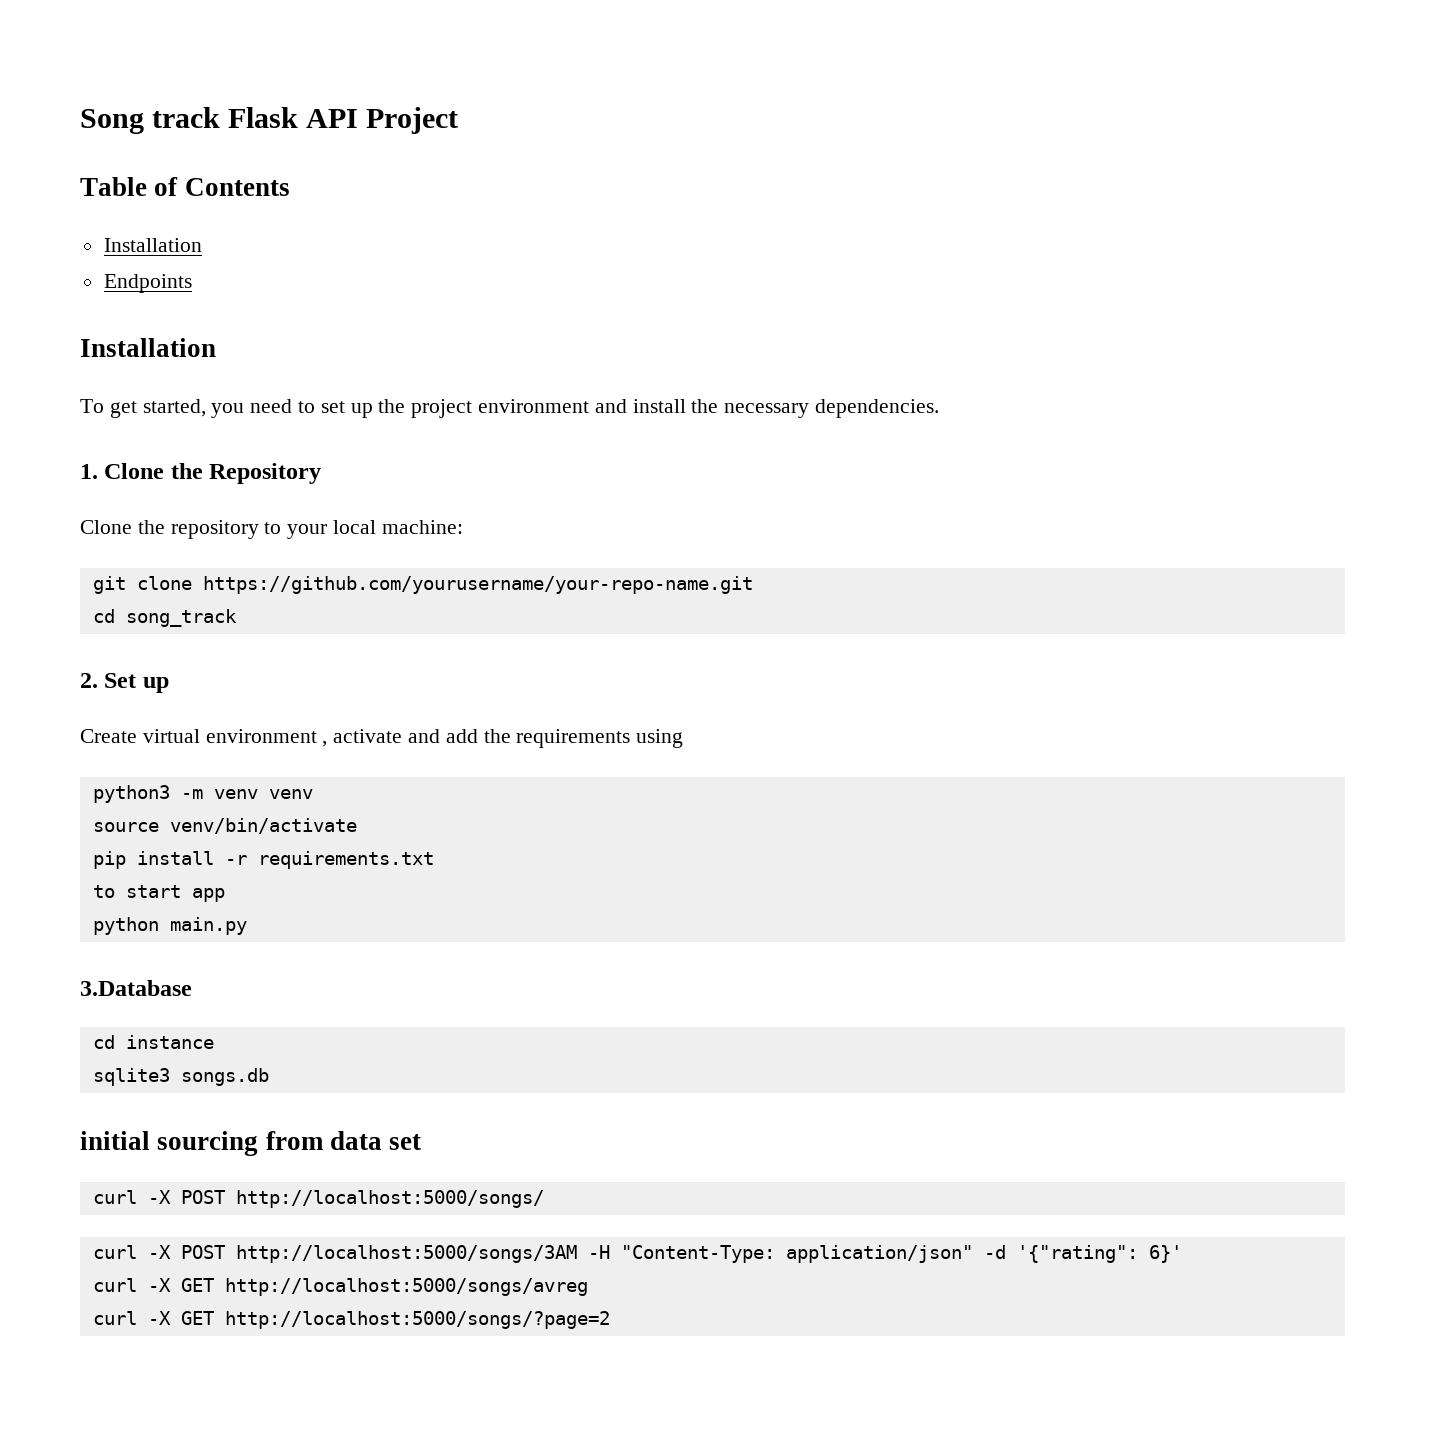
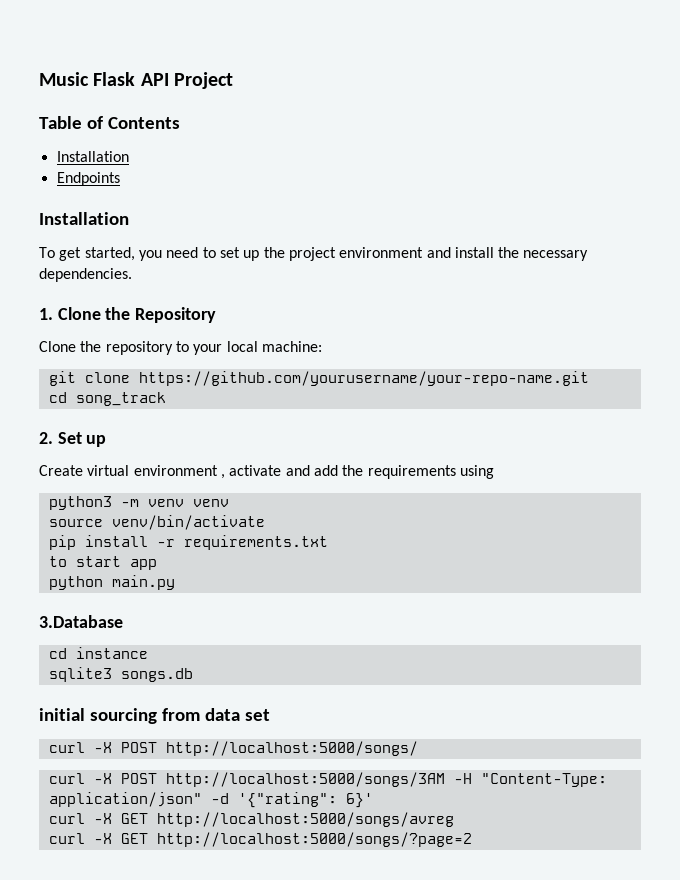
[80,107,221,134] Song track -> [39,72,89,86] Music

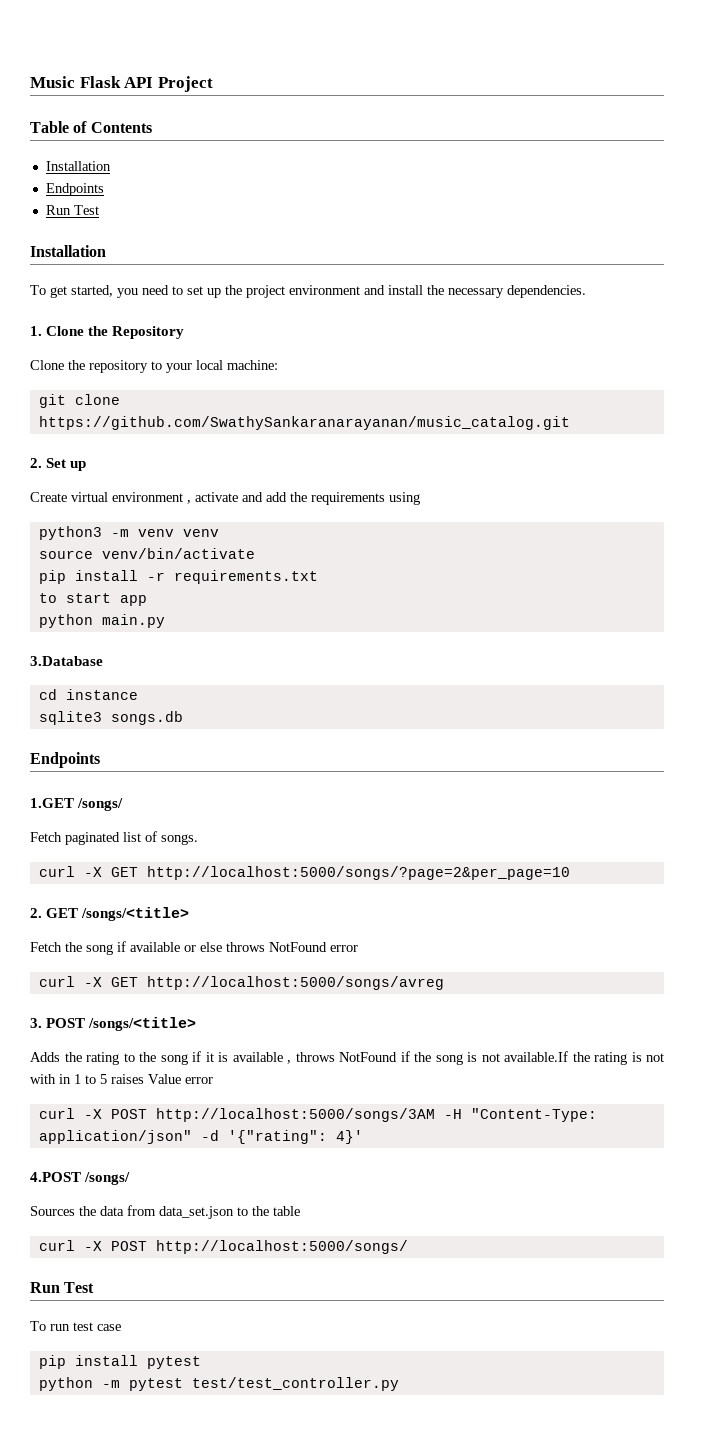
(120, 179) none -> [45,205,99,215] // Run Test
[138,371,589,386] [48,392,166,406] https://github.com/yourusername/your-repo-name.git // cd song_track -> [38,416,570,430] https://github.com/SwathySankaranarayanan/music_catalog.git
[39,708,270,724] [48,741,418,756] initial sourcing from data set // curl -X POST http://localhost:5000/songs/ -> [30,752,100,768] [30,798,124,811] [30,831,198,845] [38,866,570,880] [30,907,190,921] [30,941,358,955] [38,976,444,990] [30,1017,197,1031] [30,1051,664,1065] [30,1074,213,1084] Endpoints // 1.GET /songs/ // Fetch paginated list of songs. // curl -X GET http://localhost:5000/songs/?page=2&per_page=10 // 2. GET /songs/<title> // Fetch the song if available or else throws NotFound error // curl -X GET http://localhost:5000/songs/avreg // 3. POST /songs/<title> // Adds the rating to the song if it is available , throws NotFound if the song is not available.If the rating is not with in 1 to 5 raises Value error
[345,793,373,808] [48,812,454,827] [48,832,472,847] 6}' // curl -X GET http://localhost:5000/songs/avreg // curl -X GET http://localhost:5000/songs/?page=2 -> [335,1130,363,1144] [30,1172,131,1185] [30,1205,300,1219] [38,1240,408,1254] [30,1282,95,1293] [30,1321,121,1331] [38,1355,201,1369] [38,1377,399,1391] 4}' // 4.POST /songs/ // Sources the data from data_set.json to the table // curl -X POST http://localhost:5000/songs/ // Run Test // To run test case // pip install pytest // python -m pytest test/test_controller.py

